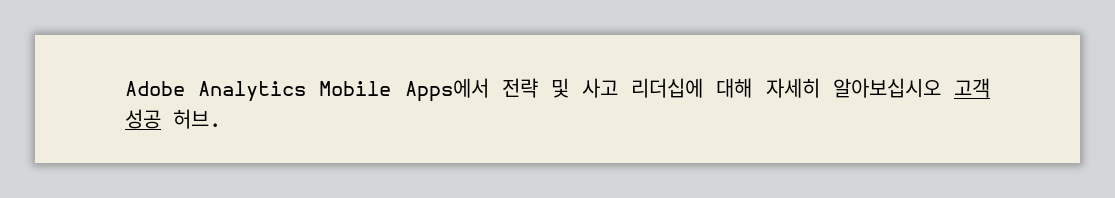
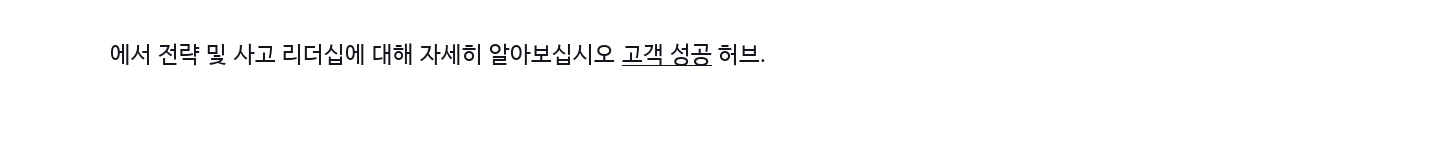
[125,78,489,102] Adobe Analytics Mobile Apps에서 -> [110,44,152,65] 에서

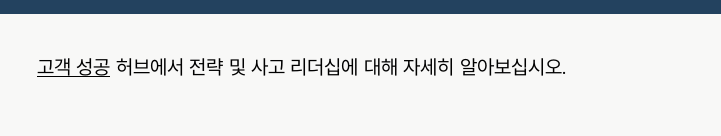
[110,44,152,65] 에서 -> [37,58,184,76] 고객 성공 허브에서
[489,43,767,66] 알아보십시오 고객 성공 허브. -> [459,58,566,76] 알아보십시오.

